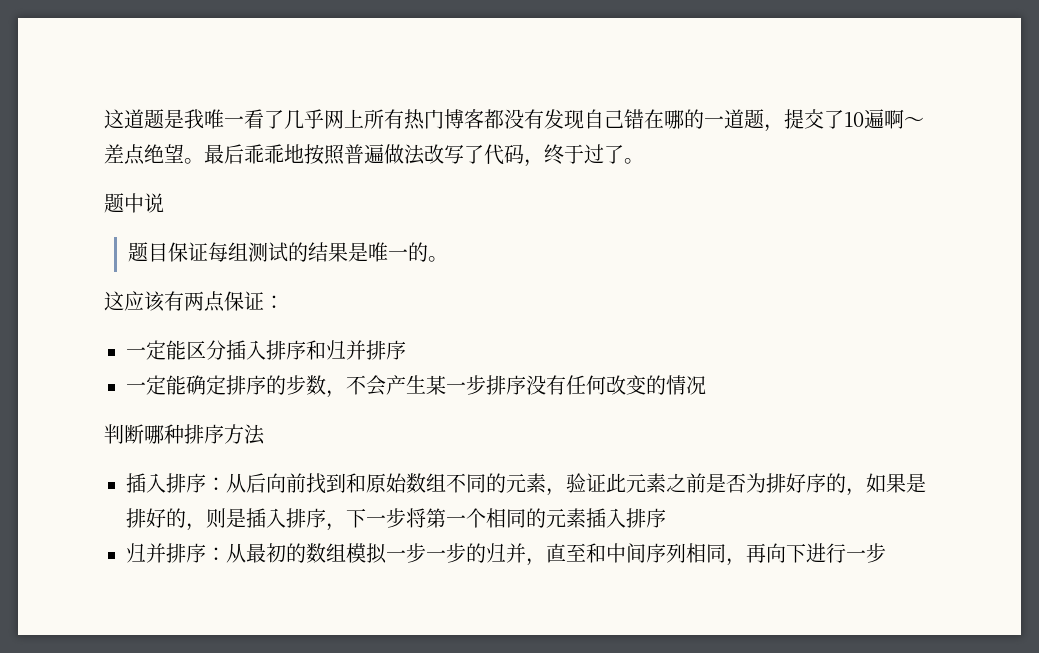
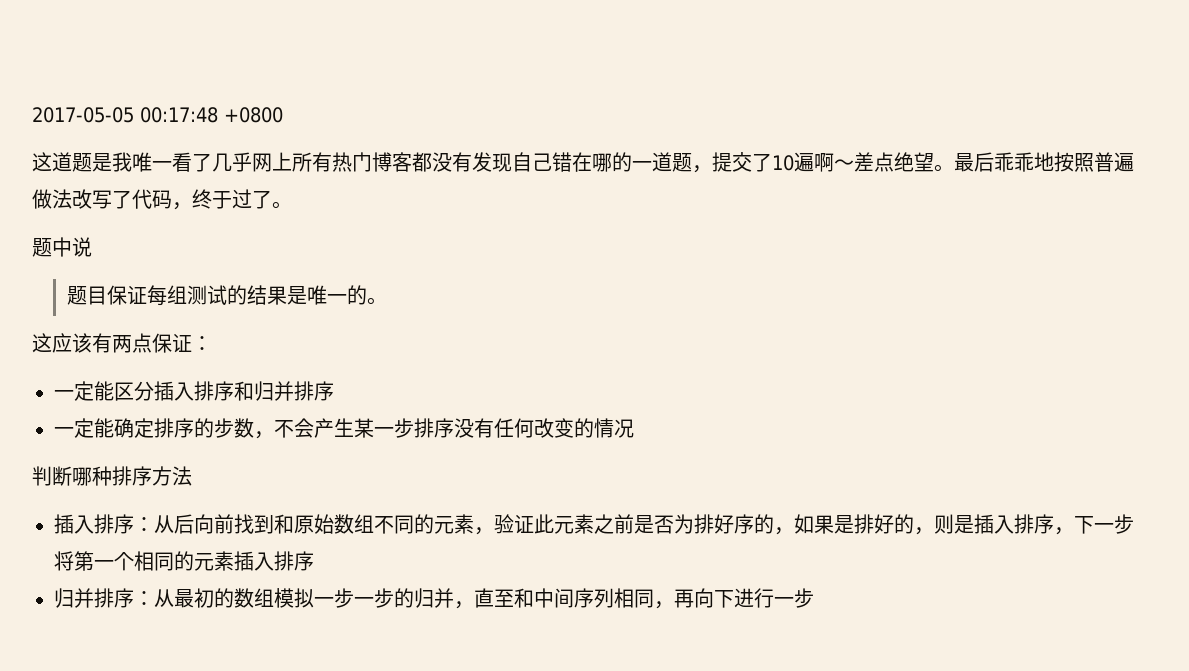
(104, 119) none -> [32,107,283,123] 2017-05-05 00:17:48 +0800 //

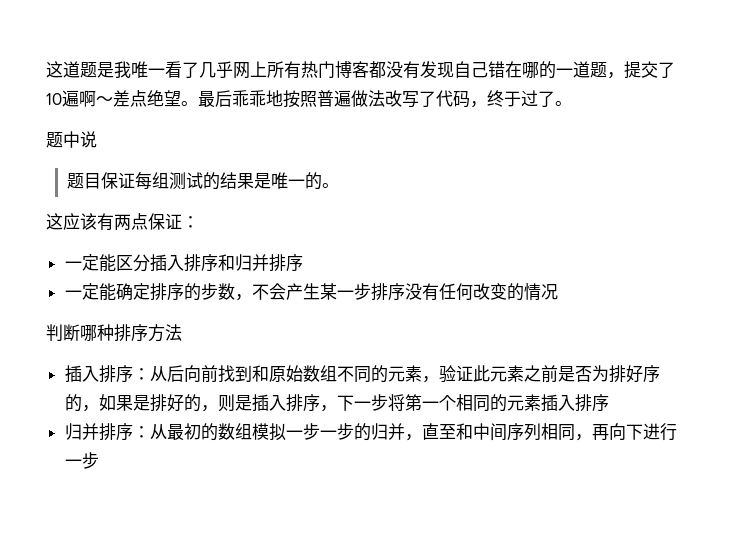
[32,107,283,123] 2017-05-05 00:17:48 +0800 // -> (46, 69) none

